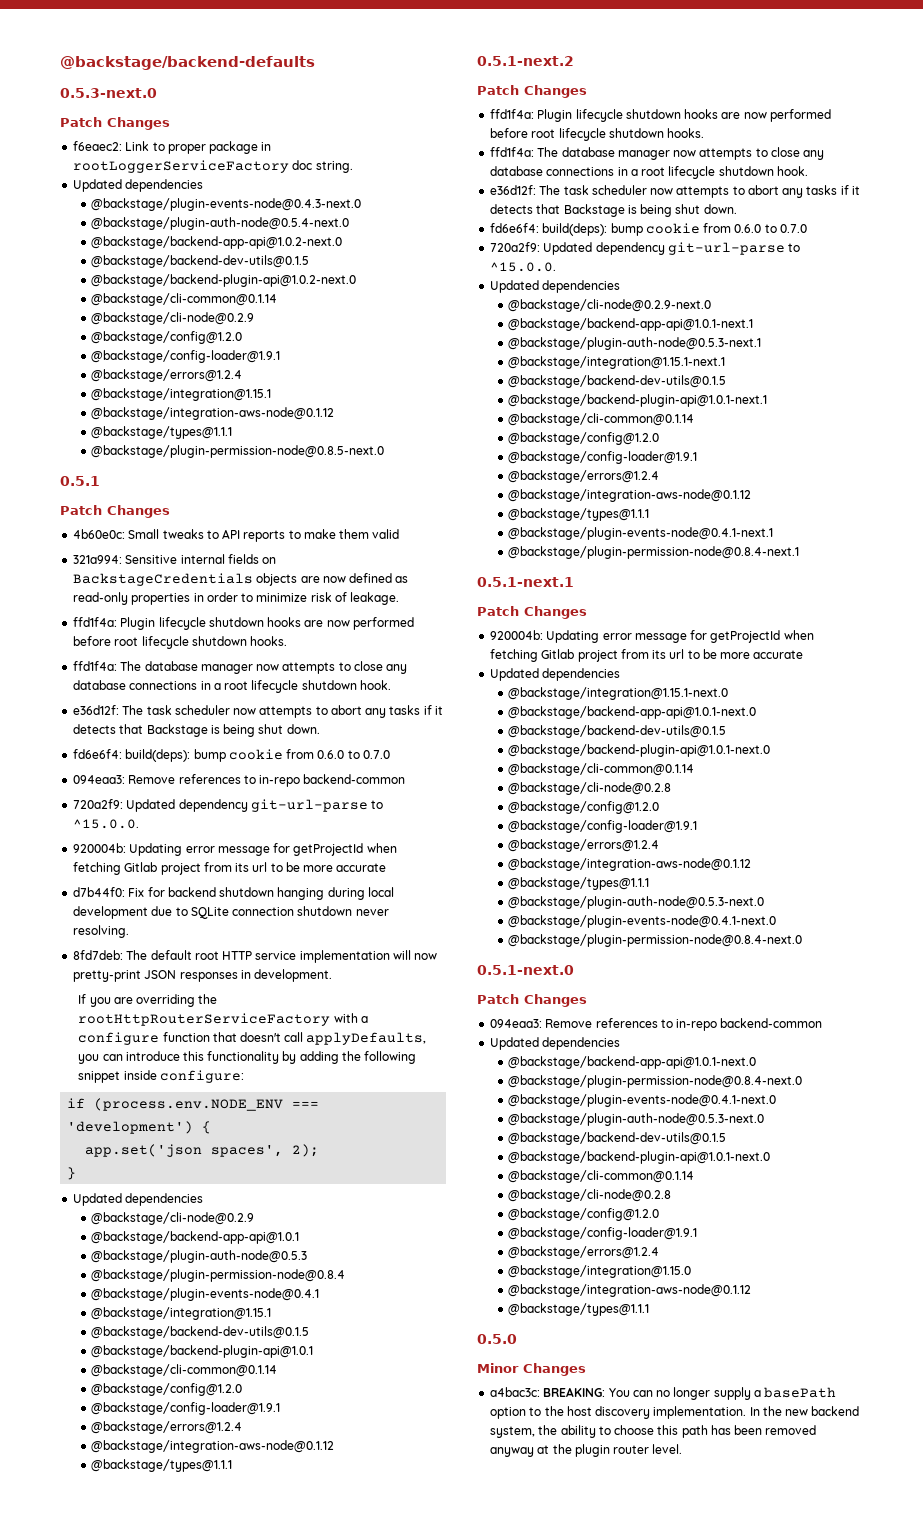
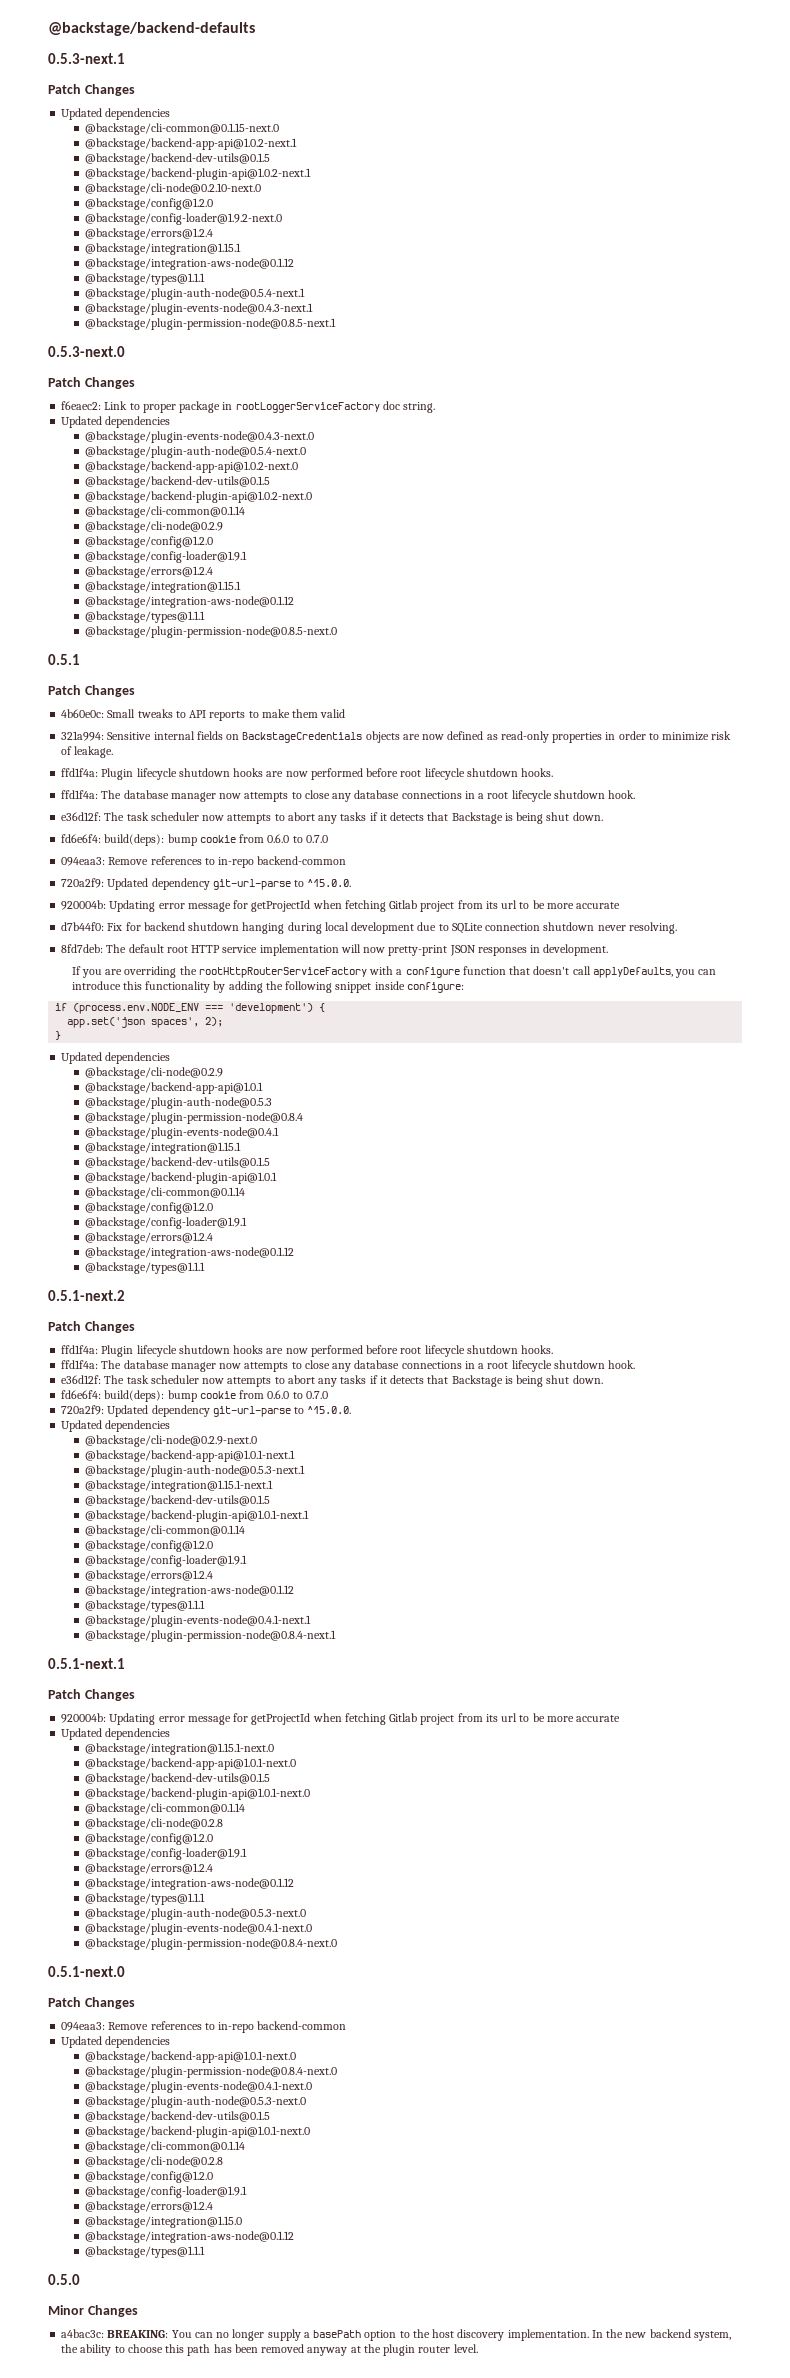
(315, 63) none -> [48,53,125,64] [48,84,135,96] [61,108,171,120] [84,123,279,135] [84,138,297,150] [84,153,270,165] [84,168,311,180] [84,183,261,195] [84,198,213,210] [84,213,282,225] [84,228,213,240] [84,243,241,255] [84,258,294,270] [84,273,205,285] [84,288,305,300] [84,303,313,315] [84,318,336,330] // 0.5.3-next.1 // Patch Changes // Updated dependencies // @backstage/cli-common@0.1.15-next.0 // @backstage/backend-app-api@1.0.2-next.1 // @backstage/backend-dev-utils@0.1.5 // @backstage/backend-plugin-api@1.0.2-next.1 // @backstage/cli-node@0.2.10-next.0 // @backstage/config@1.2.0 // @backstage/config-loader@1.9.2-next.0 // @backstage/errors@1.2.4 // @backstage/integration@1.15.1 // @backstage/integration-aws-node@0.1.12 // @backstage/types@1.1.1 // @backstage/plugin-auth-node@0.5.4-next.1 // @backstage/plugin-events-node@0.4.3-next.1 // @backstage/plugin-permission-node@0.8.5-next.1

